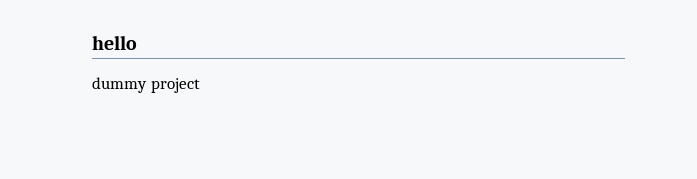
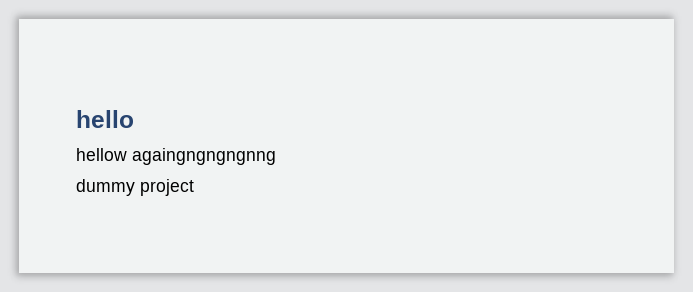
(137, 42) none -> [76,148,276,165] // hellow againgngngngnng

